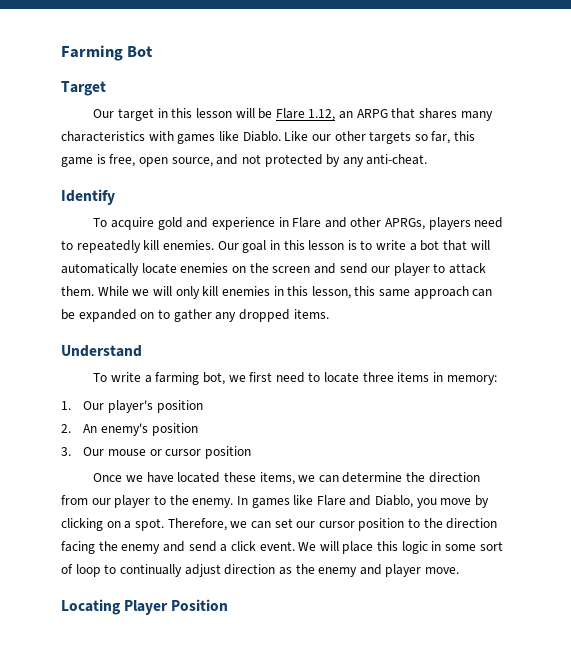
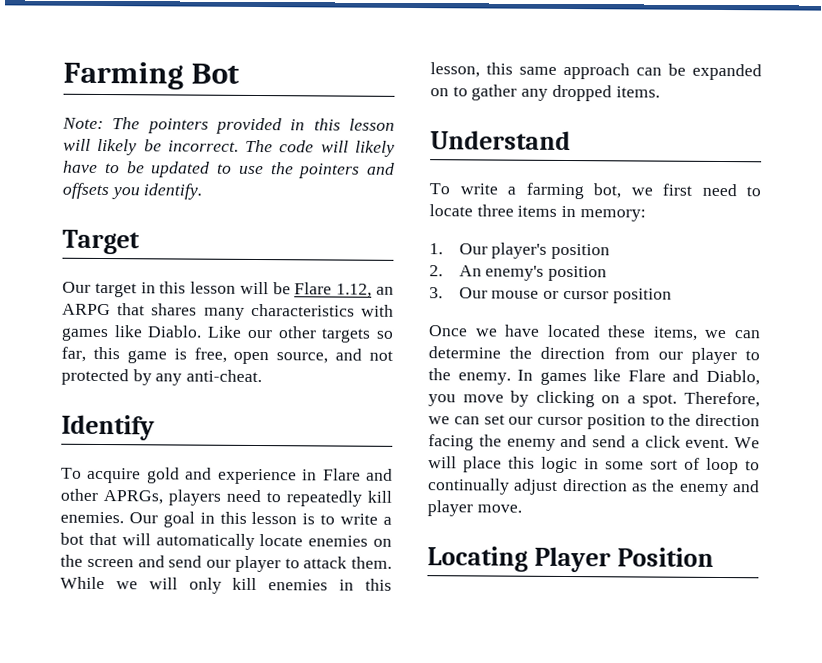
(154, 51) none -> [62,117,395,135] [63,138,395,157] [63,160,395,179] [62,182,203,200] // Note: The pointers provided in this lesson will likely be incorrect. The code will likely have to be updated to use the pointers and offsets you identify.

